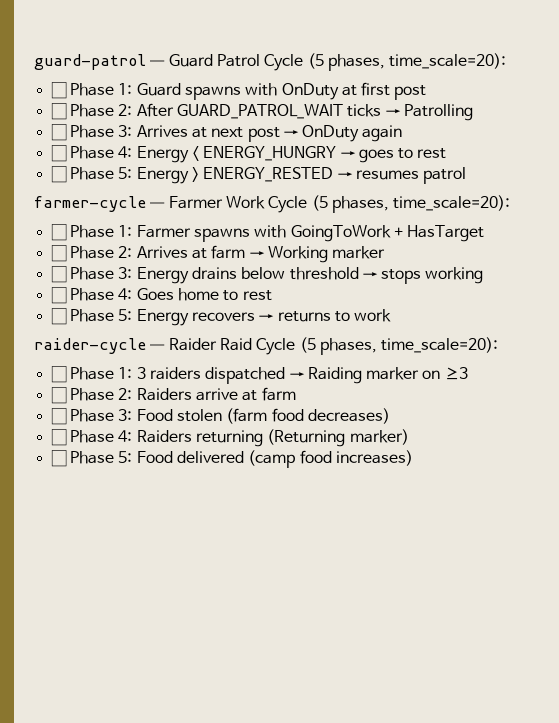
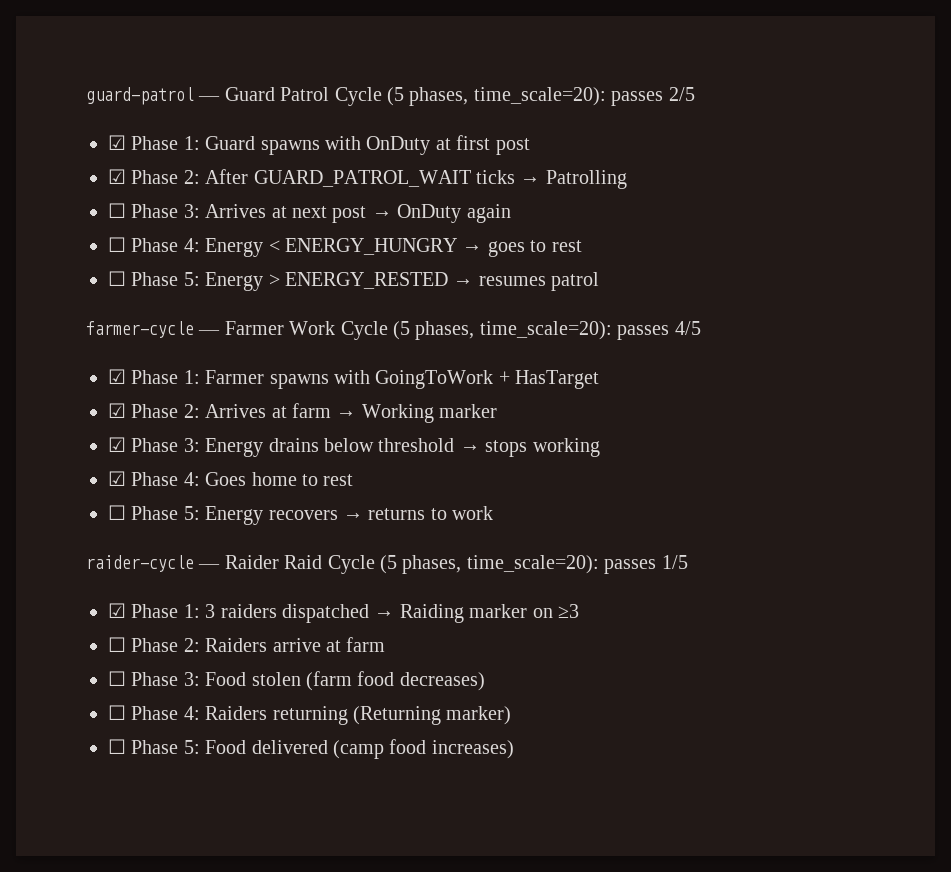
[50,82,67,99] // ☐ -> [611,87,695,106] [108,135,126,150] passes 2/5 // ☑
[50,103,67,120] ☐ -> [108,169,126,184] ☑
[50,224,67,241] // ☐ -> [617,321,701,340] [108,369,126,384] passes 4/5 // ☑
[50,245,67,262] ☐ -> [108,403,126,418] ☑
[50,266,67,283] ☐ -> [108,437,126,452] ☑
[50,287,67,304] ☐ -> [108,471,126,486] ☑
[50,366,67,383] // ☐ -> [604,555,688,574] [108,603,126,618] passes 1/5 // ☑

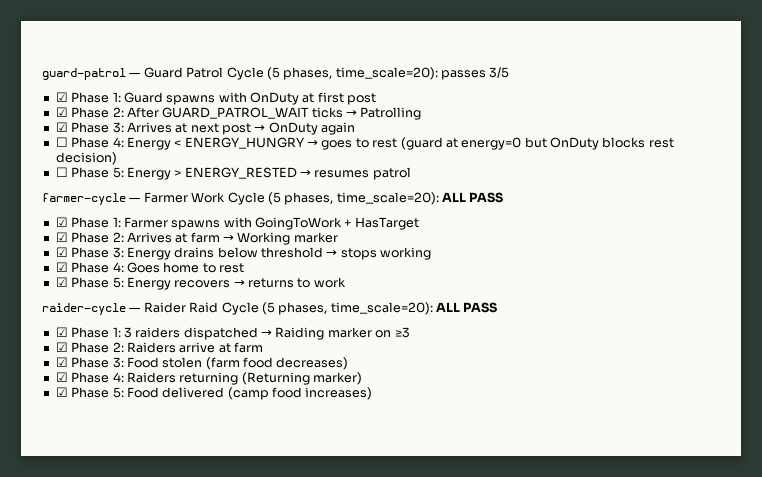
[668,87,695,101] 2/5 -> [489,67,510,78] 3/5
[108,203,126,218] ☐ -> [55,122,68,132] ☑
(582, 246) none -> [400,137,674,150] [55,152,117,165] (guard at energy=0 but OnDuty blocks rest decision)
[617,321,701,340] passes 4/5 -> [442,192,504,203] ALL PASS
[108,505,126,520] ☐ -> [55,277,68,287] ☑
[604,555,688,574] passes 1/5 -> [436,302,498,313] ALL PASS
[108,637,126,652] ☐ -> [55,342,68,352] ☑
[108,671,126,686] ☐ -> [55,357,68,367] ☑
[108,705,126,720] ☐ -> [55,372,68,382] ☑
[108,739,126,754] ☐ -> [55,387,68,397] ☑

